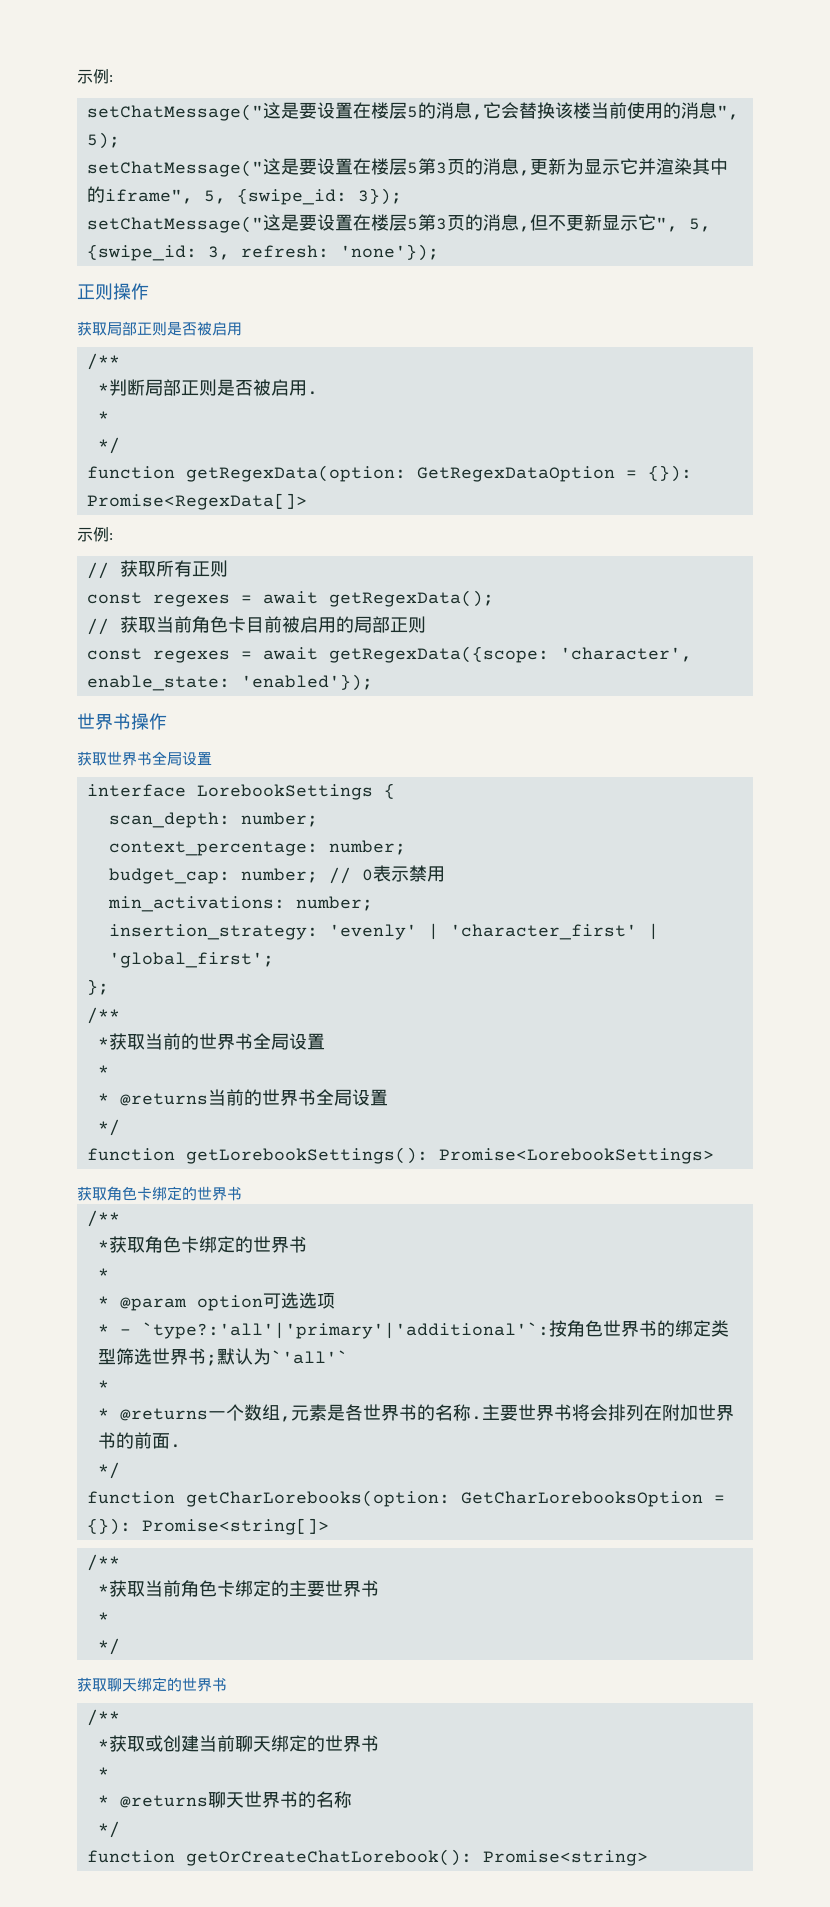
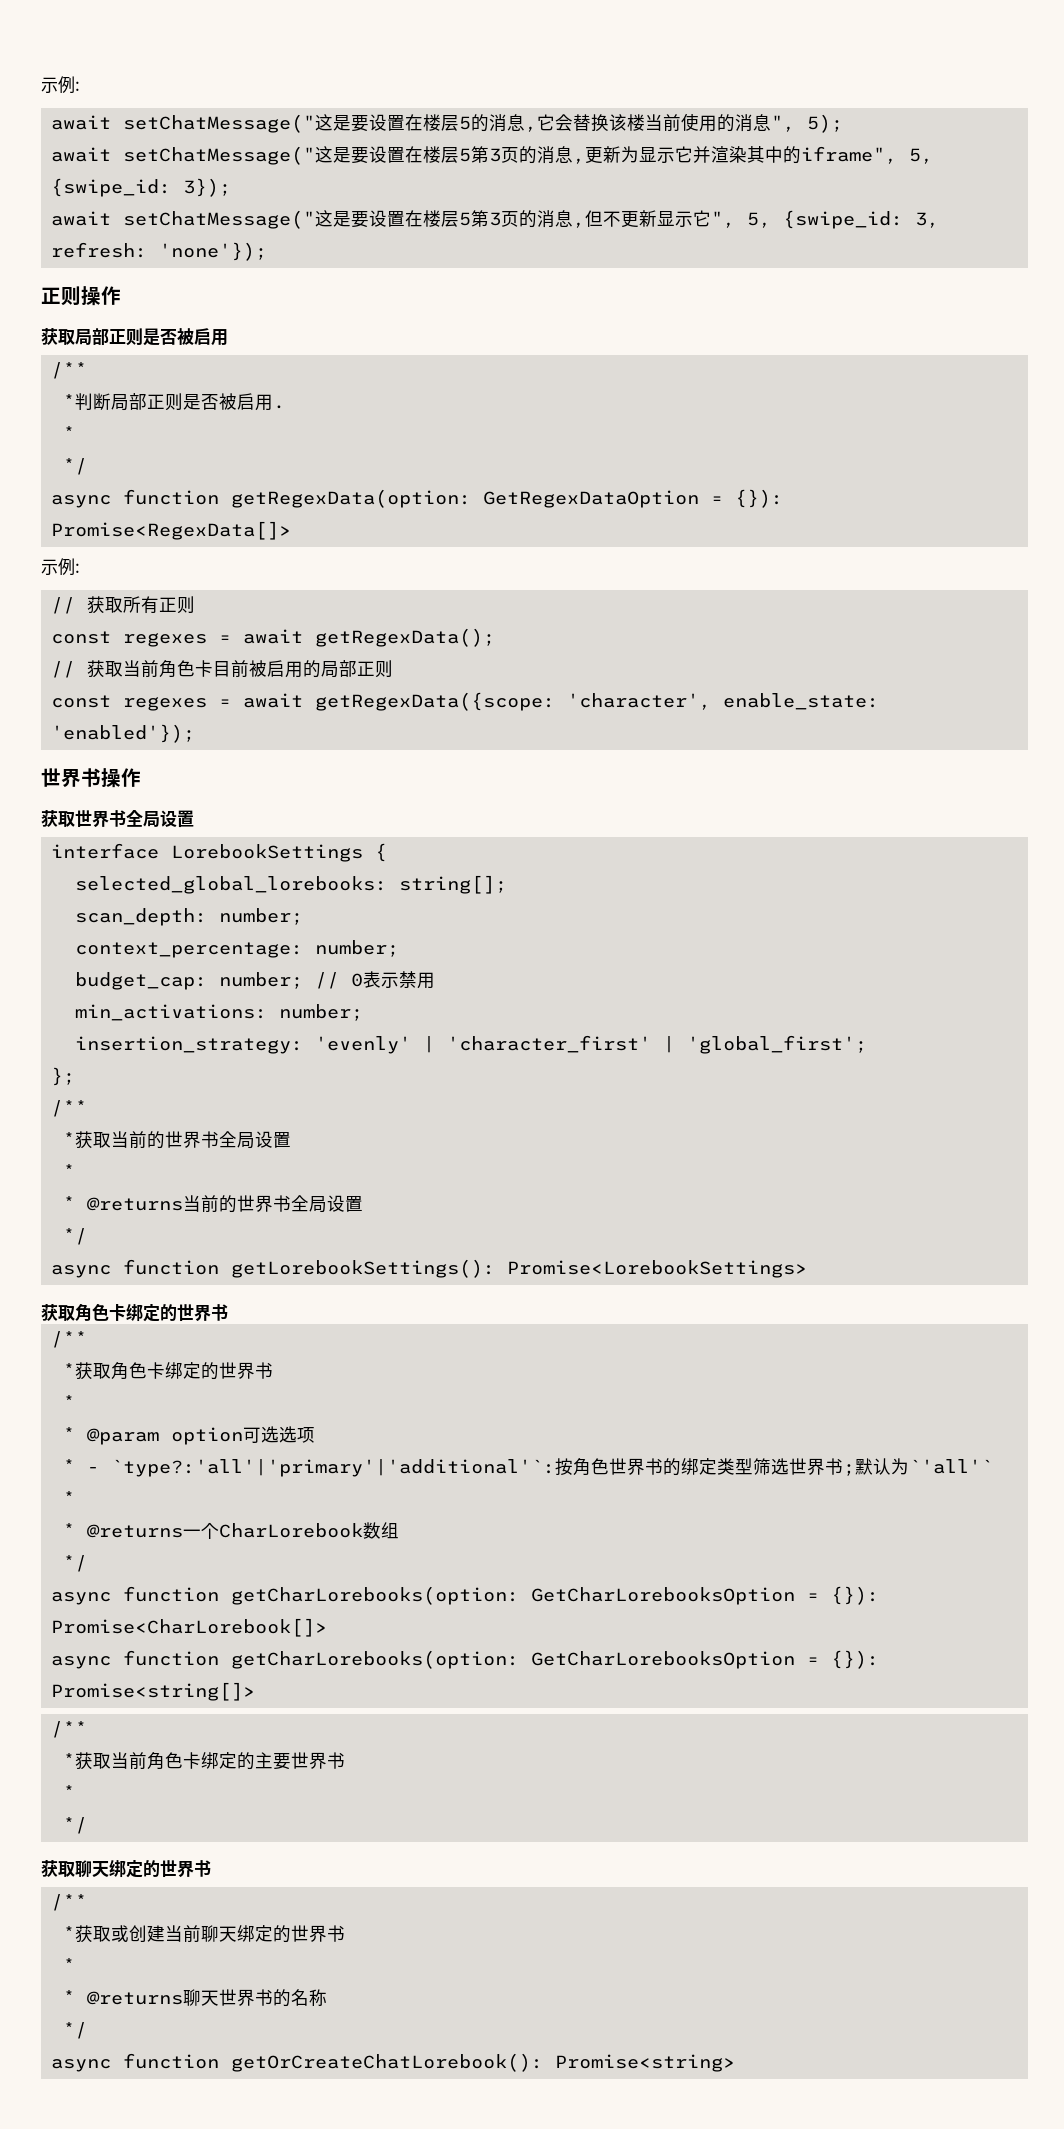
[77,69,113,84] 示例: // -> [41,76,80,94] [51,115,112,130] 示例: // await
(120, 140) none -> [51,147,112,162] await
(402, 196) none -> [51,211,112,226] await
(120, 445) none -> [51,495,112,508] async
(395, 791) none -> [75,875,508,894] // selected_global_lorebooks: string[];
(120, 1127) none -> [51,1265,112,1278] async
(244, 1412) none -> [219,1523,364,1538] CharLorebook
[279,1404,734,1422] [97,1432,181,1449] [97,1462,120,1479] ,元素是各世界书的名称.主要世界书将会排列在附加世界书的前面. // */ // -> [63,1555,88,1572] [51,1586,880,1605] [51,1618,328,1637] [51,1656,112,1669] // */ // async function getCharLorebooks(option: GetCharLorebooksOption = {}): Promise<CharLorebook[]> // async
(120, 1829) none -> [51,2059,112,2072] async

